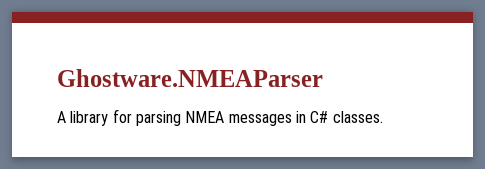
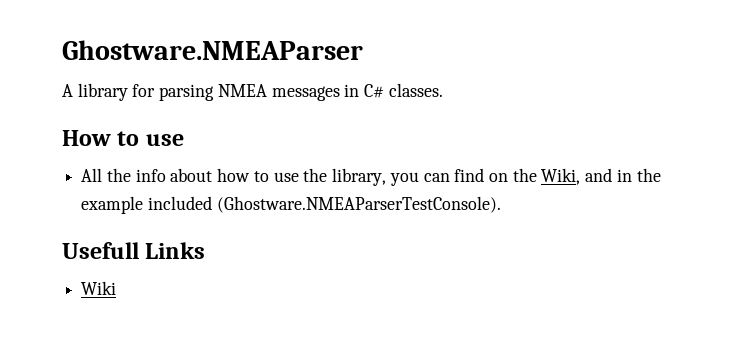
(383, 117) none -> [62,130,184,146] [81,168,661,186] [81,196,501,214] [62,242,206,259] [81,281,117,295] // How to use // All the info about how to use the library, you can find on the Wiki, and in the example included (Ghostware.NMEAParserTestConsole). // Usefull Links // Wiki

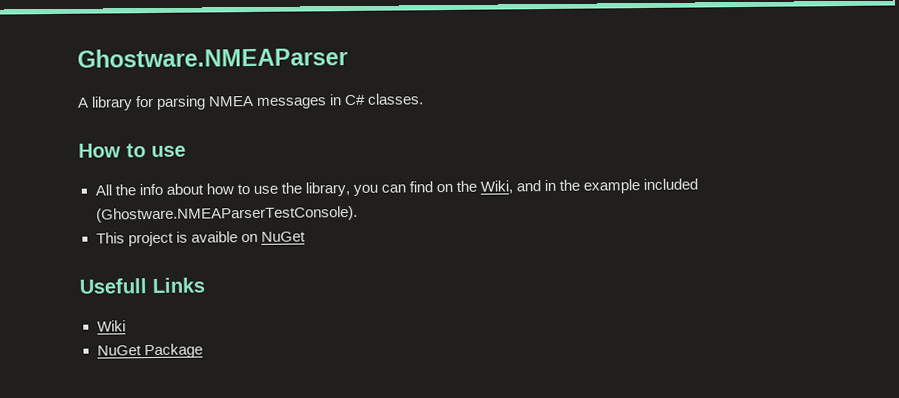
(501, 204) none -> [95,231,306,247] // This project is avaible on NuGet
(117, 288) none -> [96,343,203,359] // NuGet Package

